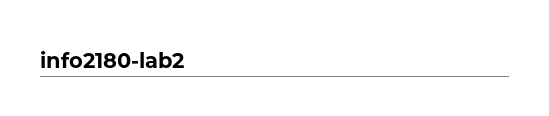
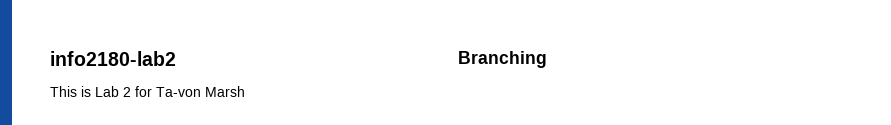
(184, 59) none -> [50,86,245,97] [458,51,547,68] // This is Lab 2 for Ta-von Marsh // Branching

